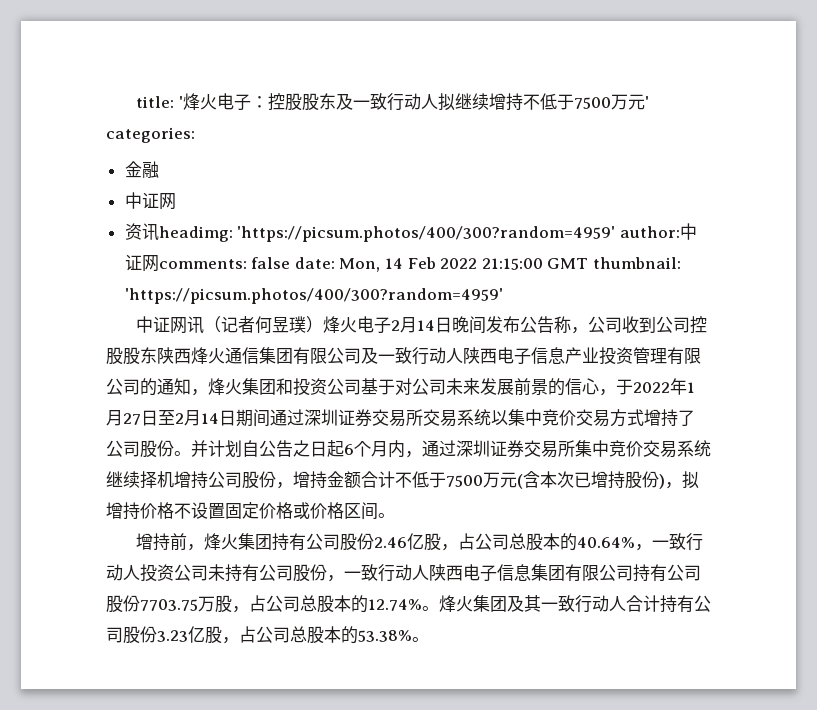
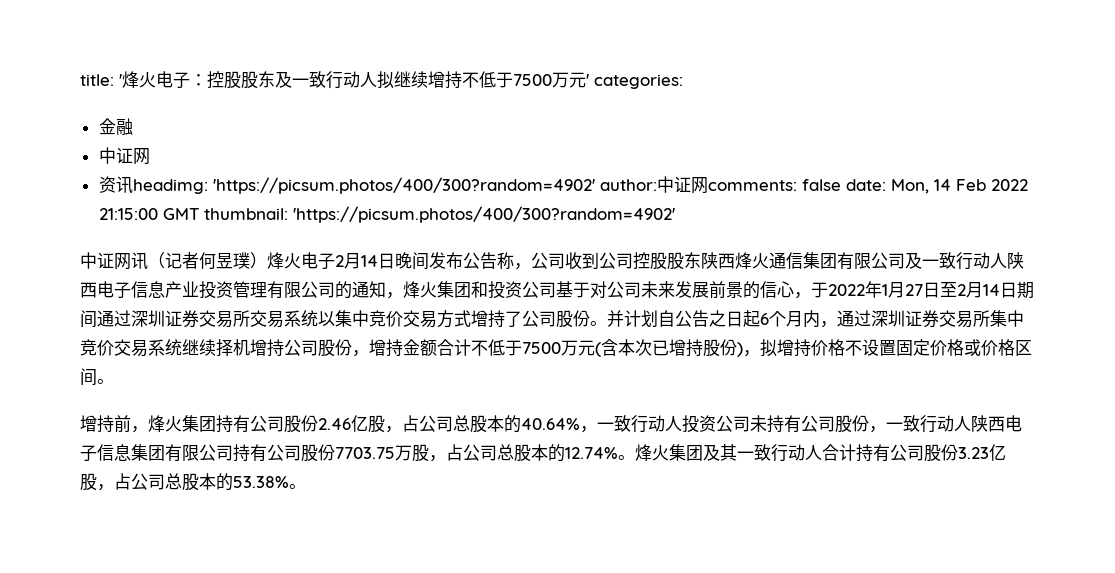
[237,226,616,242] 'https://picsum.photos/400/300?random=4959' -> [212,177,595,194] 'https://picsum.photos/400/300?random=4902'
[124,288,503,304] 'https://picsum.photos/400/300?random=4959' -> [292,206,675,223] 'https://picsum.photos/400/300?random=4902'

